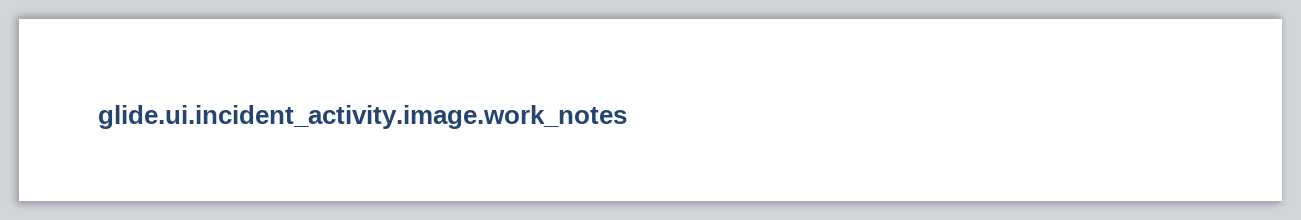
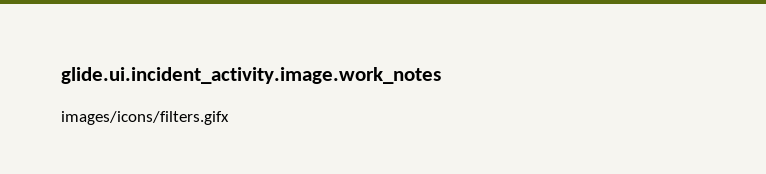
(627, 117) none -> [61,111,229,125] // images/icons/filters.gifx

